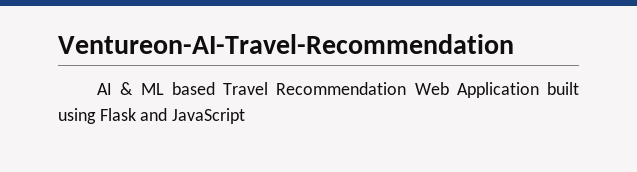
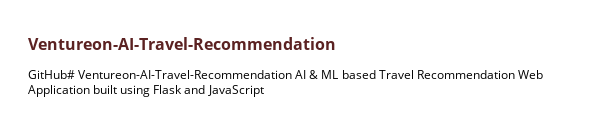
(514, 44) none -> [28,70,293,79] GitHub# Ventureon-AI-Travel-Recommendation

